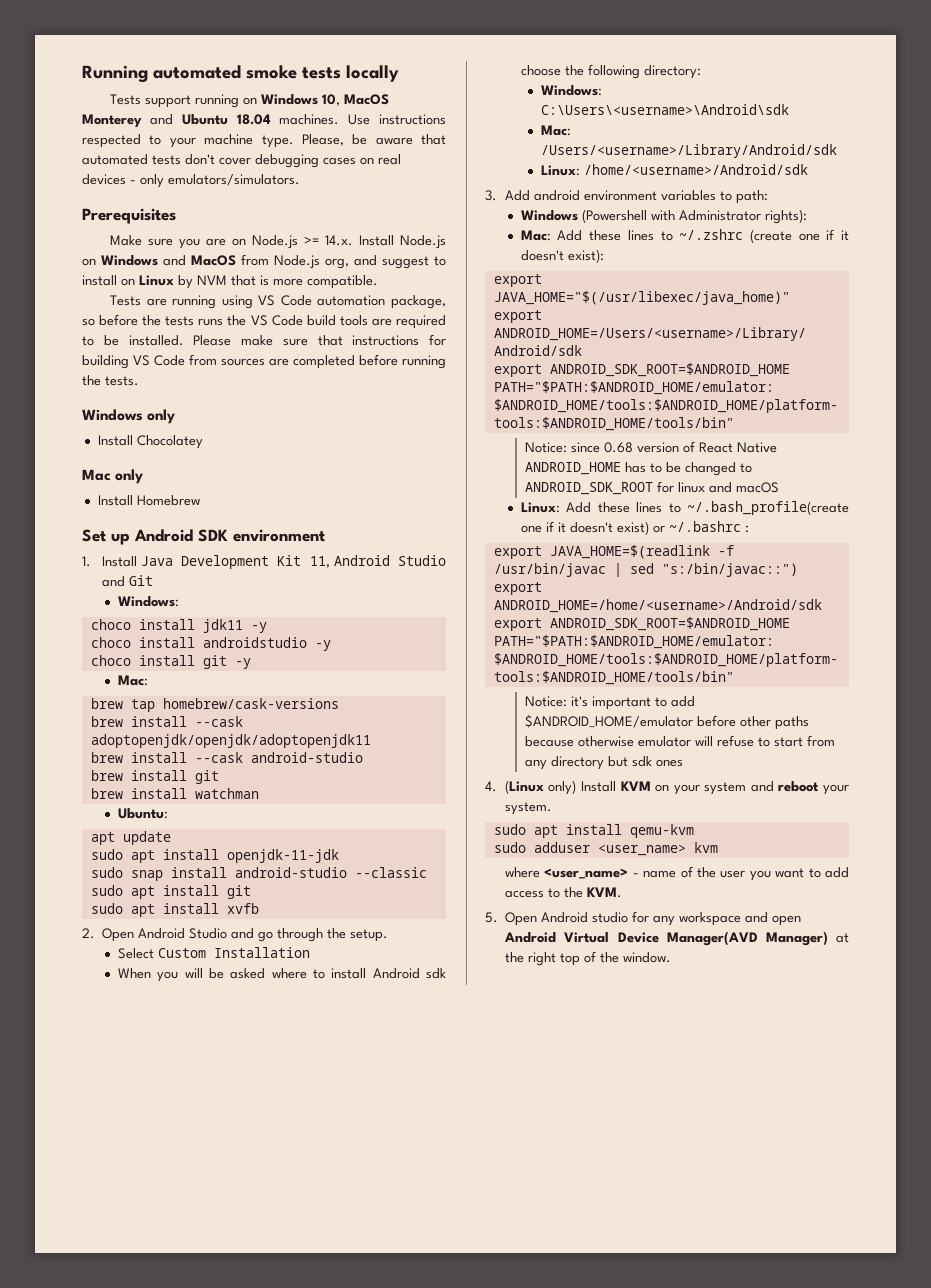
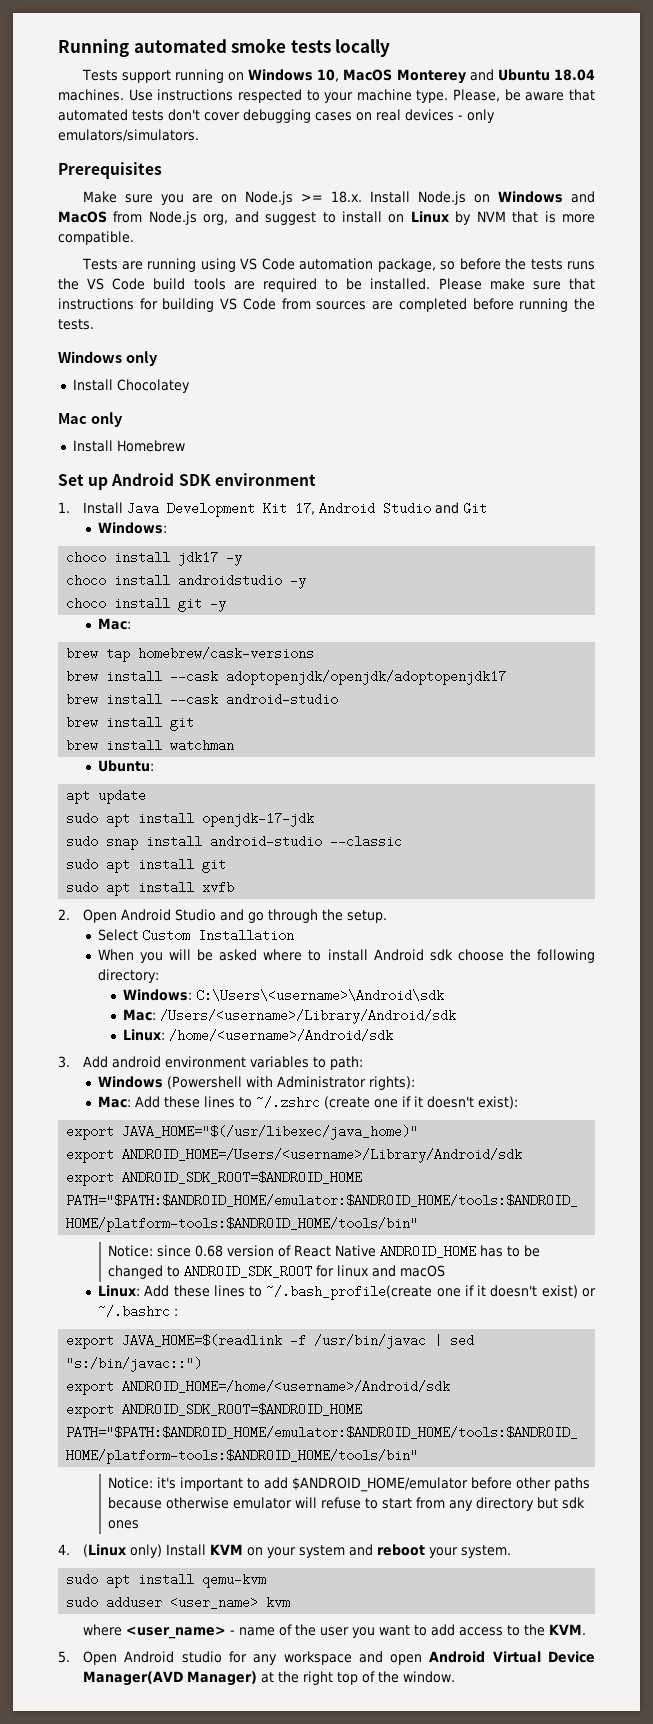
[325,235,354,246] 14.x. -> [330,191,362,203] 18.x.
[309,556,330,568] 11, -> [295,502,316,515] 17,
[202,619,243,633] jdk11 -> [178,551,219,566] jdk17
[90,734,371,748] adoptopenjdk/openjdk/adoptopenjdk11 -> [226,670,507,685] adoptopenjdk/openjdk/adoptopenjdk17
[226,849,339,863] openjdk-11-jdk -> [202,812,315,827] openjdk-17-jdk

